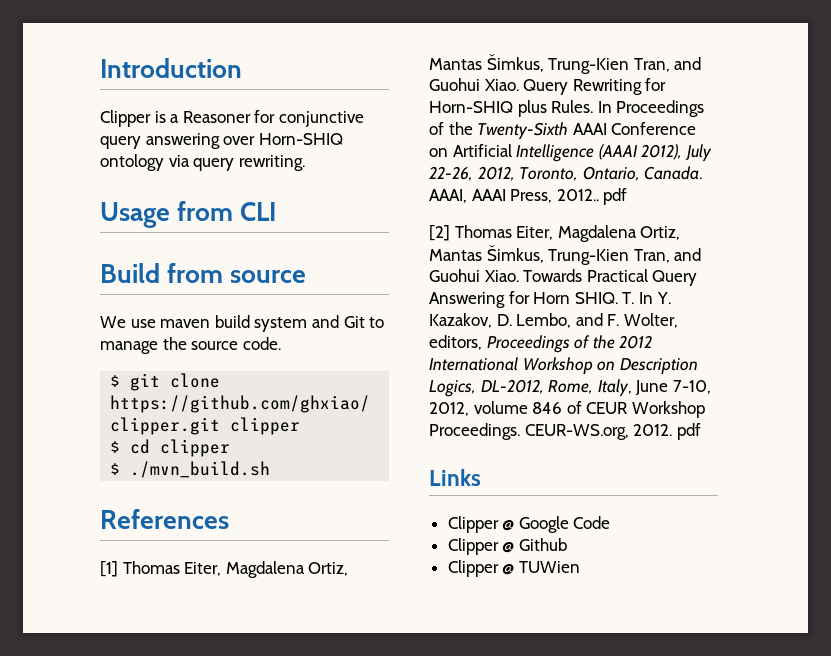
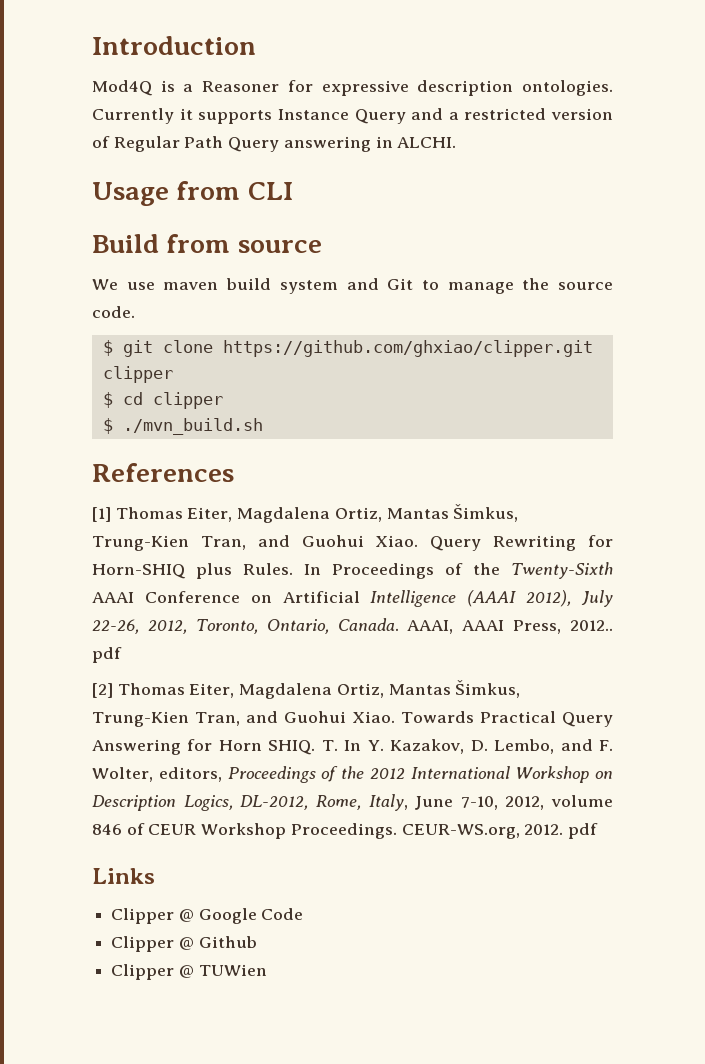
[100,110,151,127] Clipper -> [92,80,153,96] Mod4Q
[278,111,364,127] [100,133,343,149] [100,154,305,171] conjunctive query answering over Horn-SHIQ ontology via query rewriting. -> [321,80,613,96] [92,108,613,124] [92,136,457,152] expressive description ontologies. Currently it supports Instance Query and a restricted version of Regular Path Query answering in ALCHI.

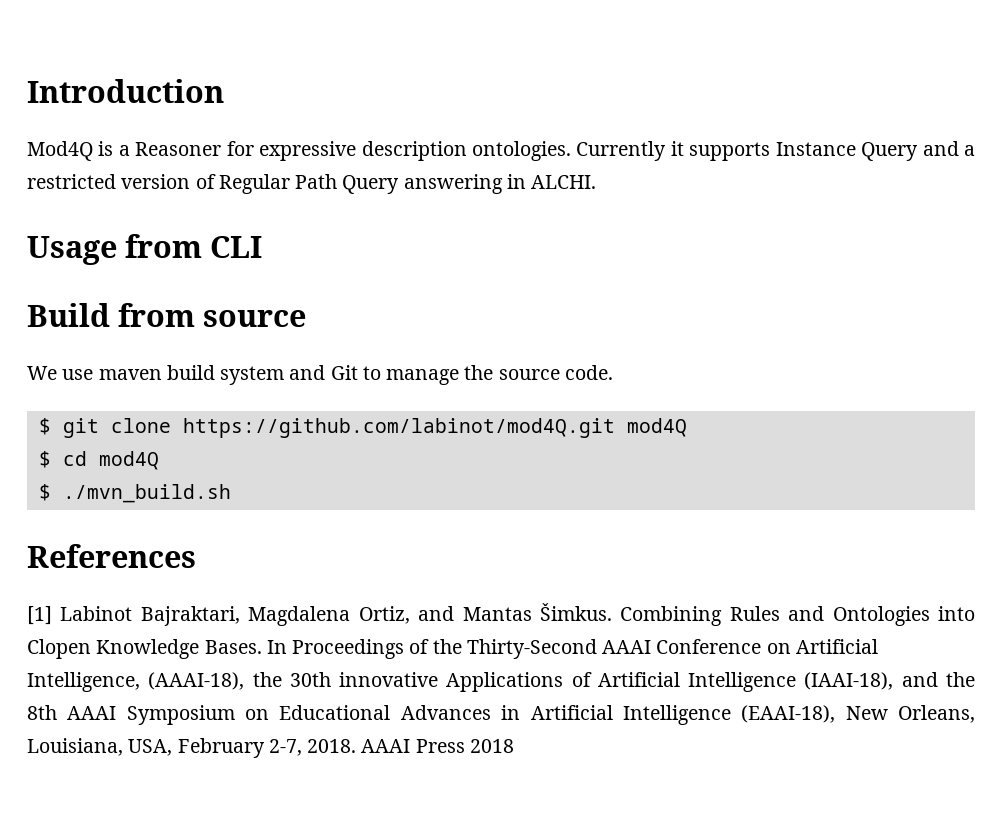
[222,340,593,357] [102,366,173,383] https://github.com/ghxiao/clipper.git clipper -> [182,418,687,438] https://github.com/labinot/mod4Q.git mod4Q
[152,392,223,409] clipper -> [98,451,159,470] mod4Q
[115,504,519,523] [92,535,614,551] [92,563,294,579] Thomas Eiter, Magdalena Ortiz, Mantas Šimkus, Trung-Kien Tran, and Guohui Xiao. Query Rewriting for Horn-SHIQ plus Rules. -> [60,603,975,626] [27,639,262,659] Labinot Bajraktari, Magdalena Ortiz, and Mantas Šimkus. Combining Rules and Ontologies into Clopen Knowledge Bases.
[511,562,614,579] Twenty-Sixth -> [466,639,597,659] Thirty-Second
[370,590,613,607] [92,618,613,634] [92,647,122,663] [92,680,521,699] [92,711,613,727] [92,739,614,755] [92,766,613,783] [92,794,613,811] [92,823,599,839] [92,868,155,884] [111,908,304,924] [111,936,257,952] [111,964,267,980] Intelligence (AAAI 2012), July 22-26, 2012, Toronto, Ontario, Canada. AAAI, AAAI Press, 2012.. pdf // [2] Thomas Eiter, Magdalena Ortiz, Mantas Šimkus, Trung-Kien Tran, and Guohui Xiao. Towards Practical Query Answering for Horn SHIQ. T. In Y. Kazakov, D. Lembo, and F. Wolter, editors, Proceedings of the 2012 International Workshop on Description Logics, DL-2012, Rome, Italy, June 7-10, 2012, volume 846 of CEUR Workshop Proceedings. CEUR-WS.org, 2012. pdf // Links // Clipper @ Google Code // Clipper @ Github // Clipper @ TUWien -> [27,672,975,692] [27,705,976,725] [27,738,514,758] Intelligence, (AAAI-18), the 30th innovative Applications of Artificial Intelligence (IAAI-18), and the 8th AAAI Symposium on Educational Advances in Artificial Intelligence (EAAI-18), New Orleans, Louisiana, USA, February 2-7, 2018. AAAI Press 2018

